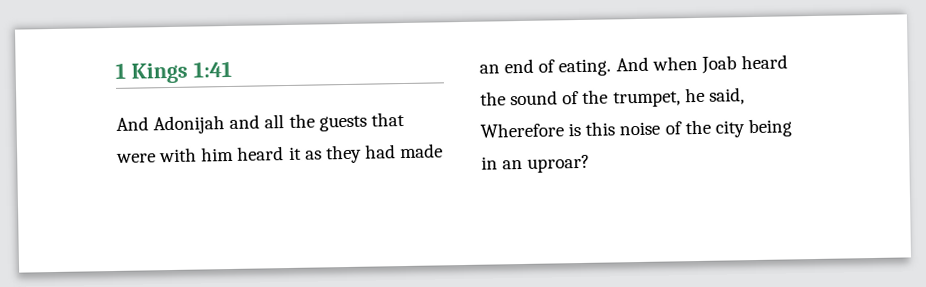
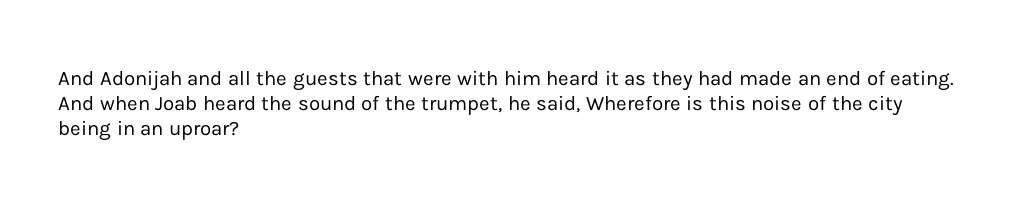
[115,60,232,84] 1 Kings 1:41 // -> (58, 78) none

